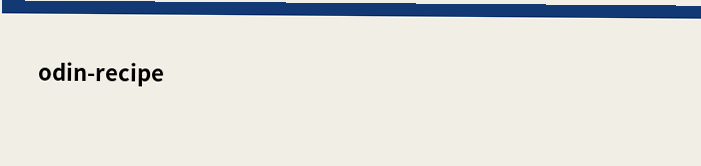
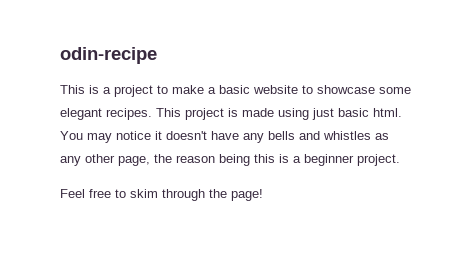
(165, 74) none -> [60,85,411,97] [60,108,402,120] [60,131,389,143] [60,154,400,166] [60,189,263,201] // This is a project to make a basic website to showcase some elegant recipes. This project is made using just basic html. You may notice it doesn't have any bells and whistles as any other page, the reason being this is a beginner project. // Feel free to skim through the page!

